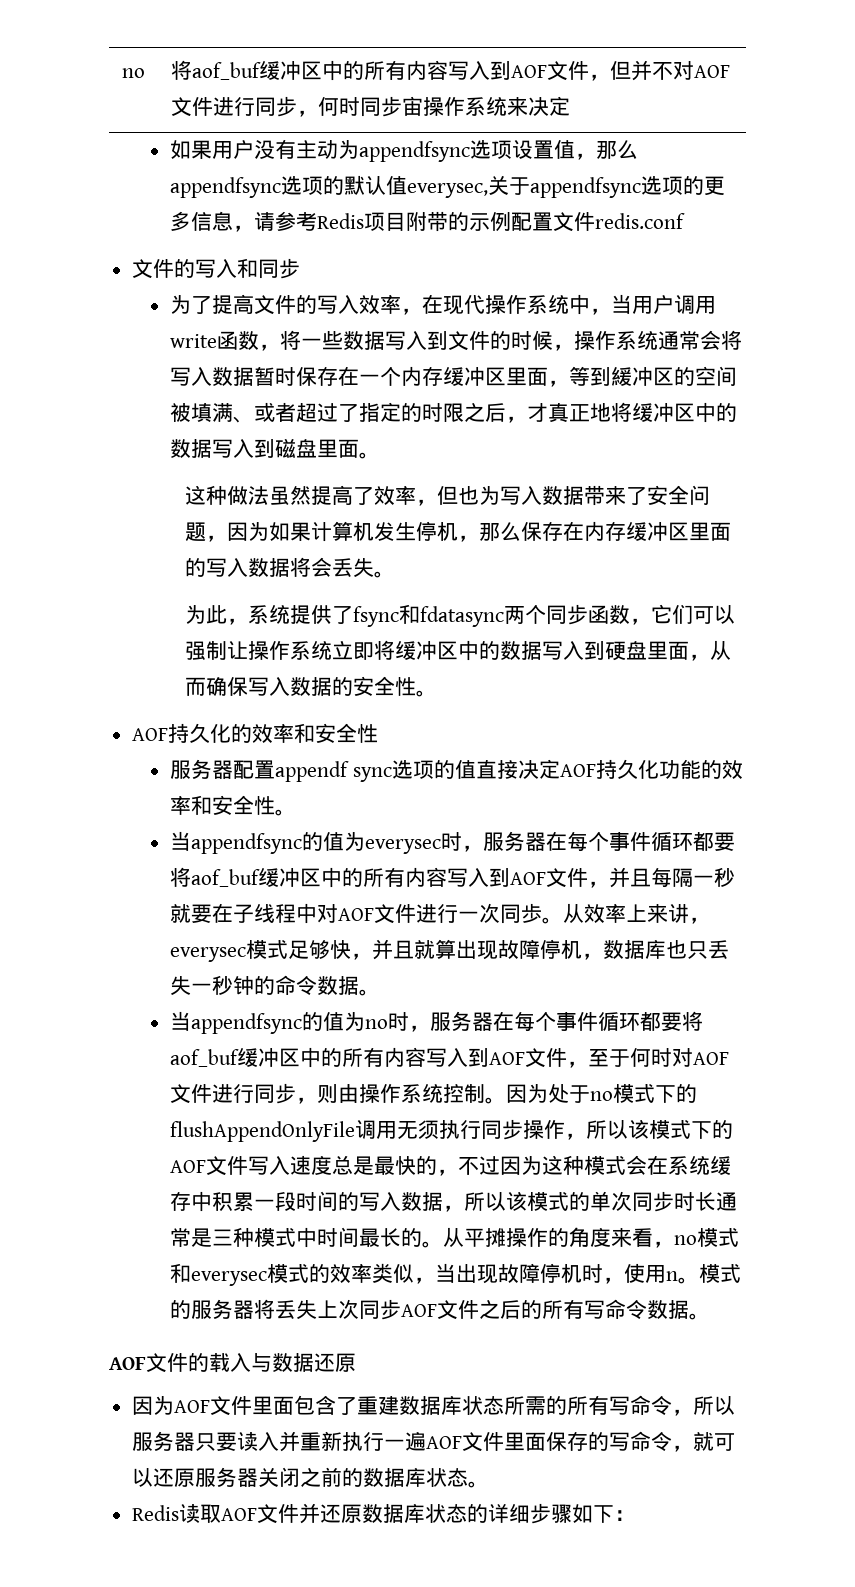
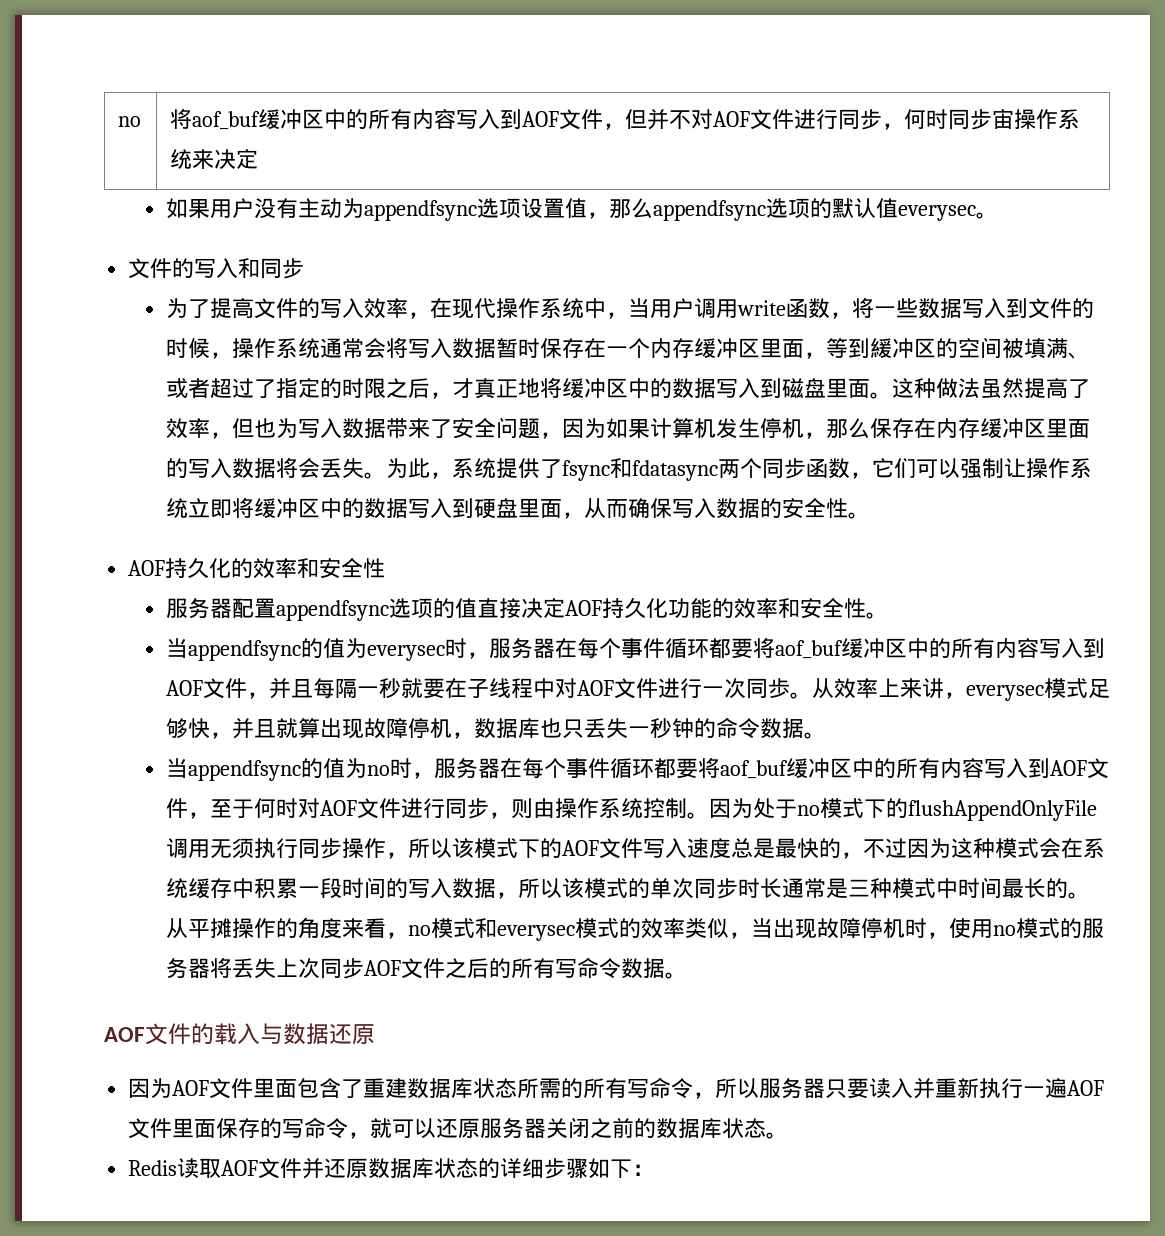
[407,175,726,198] [170,211,686,232] everysec,关于appendfsync选项的更多信息，请参考Redis项目附带的示例配置文件redis.conf -> [897,205,998,221] everysec。
(381, 455) // -> (892, 395) none
(395, 574) // -> (386, 475) none
[275,761,392,782] appendf sync -> [275,600,389,621] appendfsync
[666,1271,700,1284] n。 -> [992,925,1016,936] no

